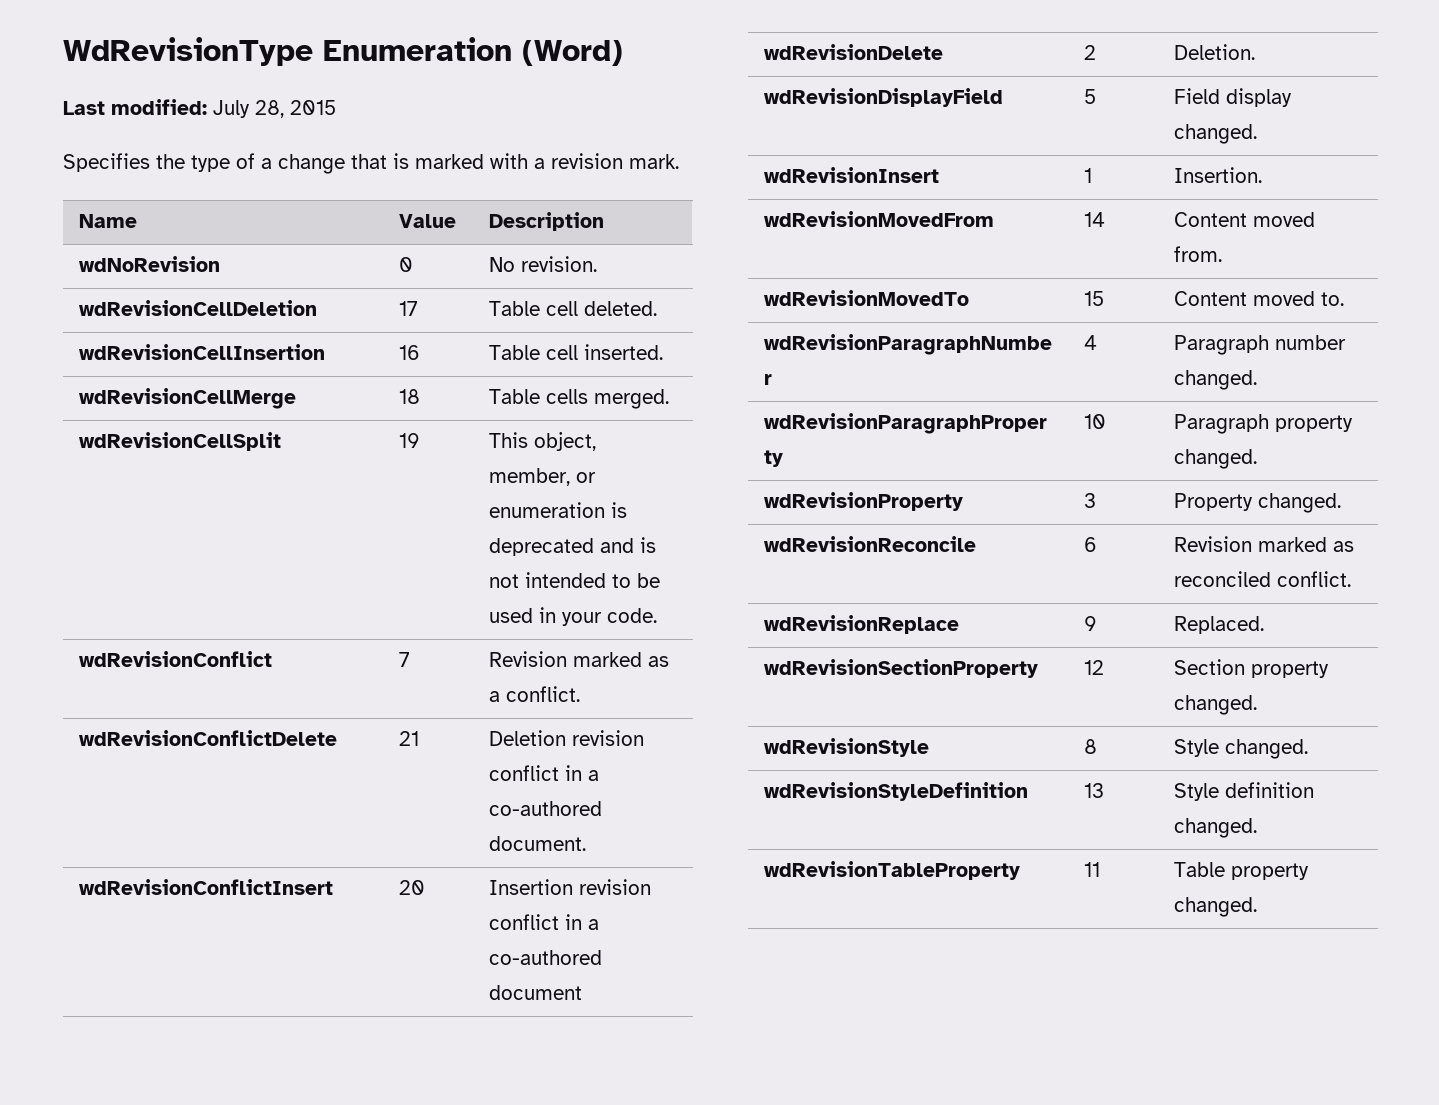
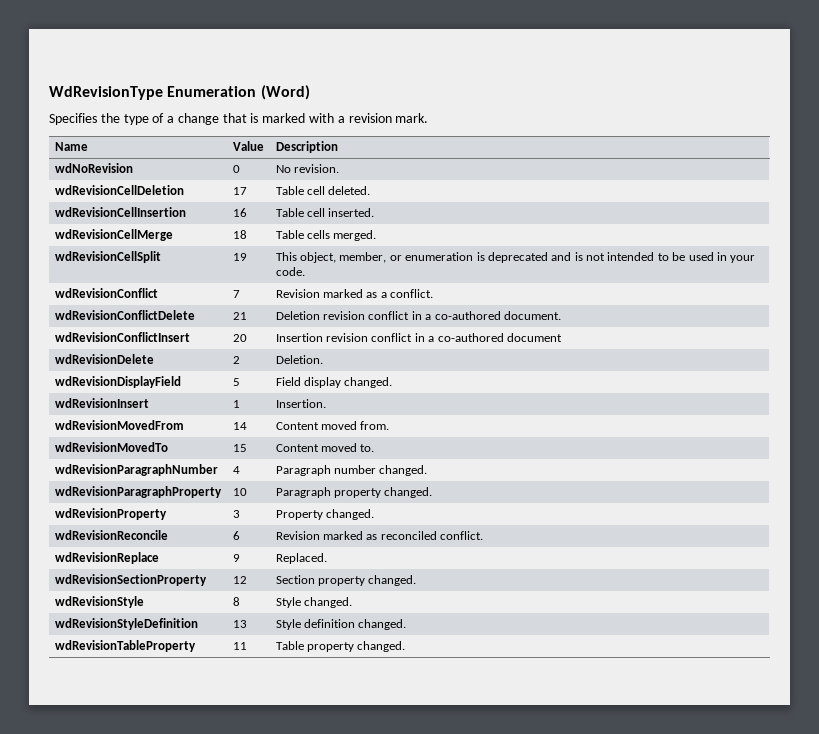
[63,99,336,118] // Last modified: July 28, 2015 -> (310, 92) none

